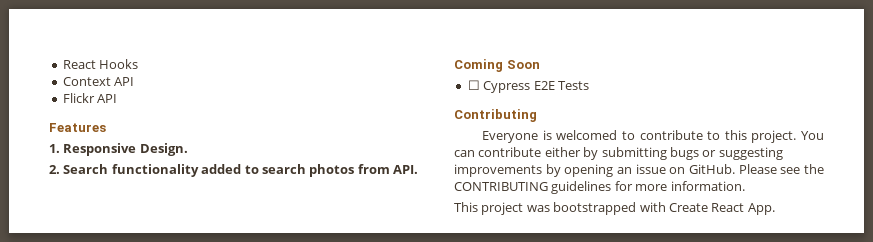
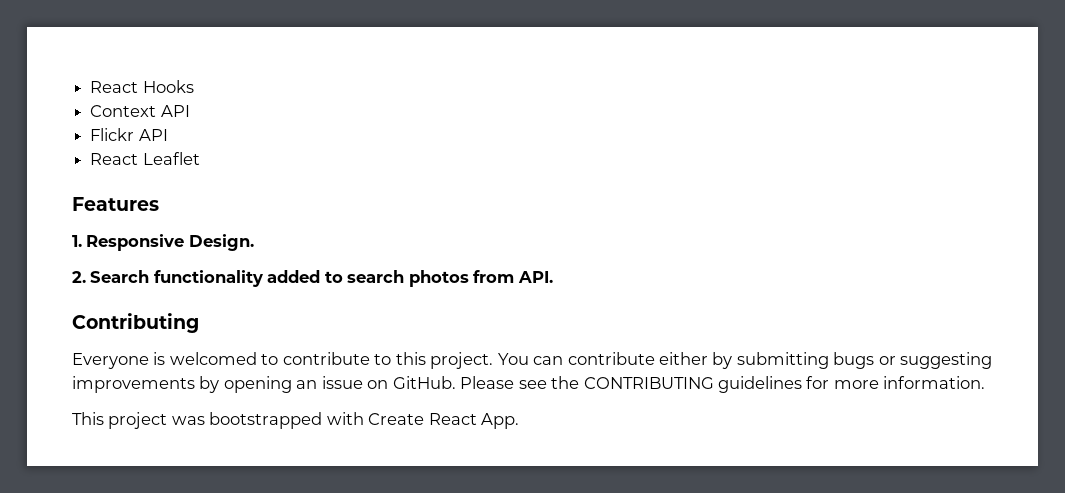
(118, 98) none -> [90,152,200,165] // React Leaflet
[454,59,540,72] [467,80,589,93] // Coming Soon // ☐ Cypress E2E Tests -> (553, 277) none

